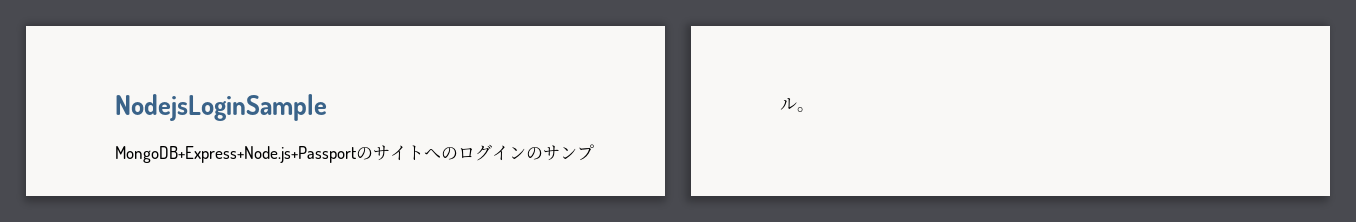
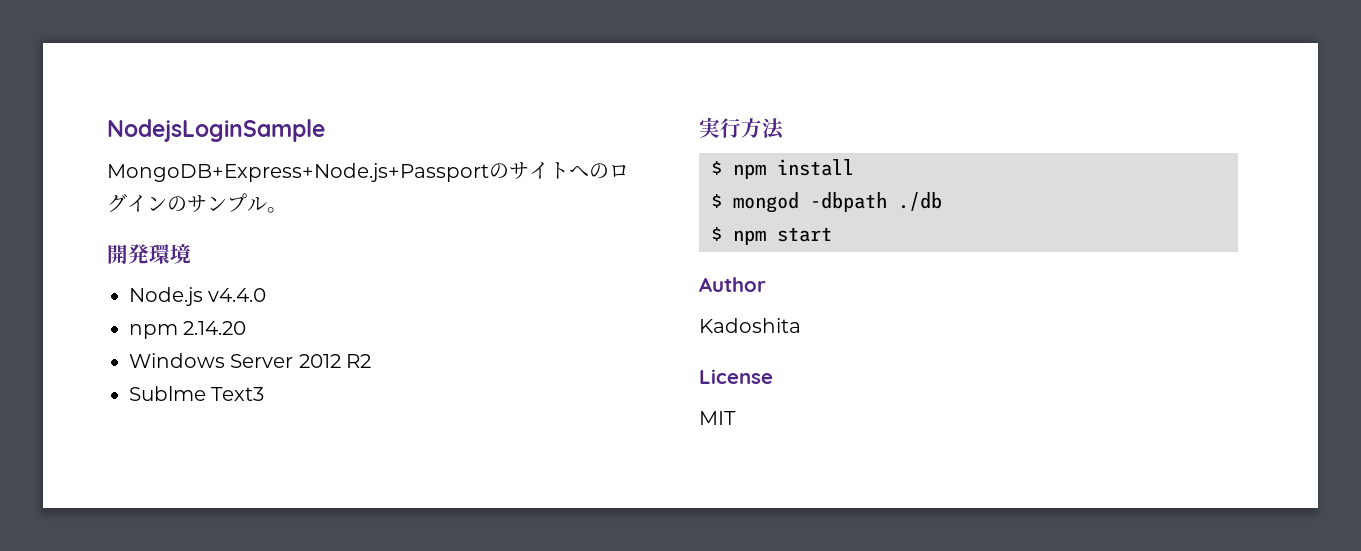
(814, 109) none -> [107,244,191,264] [129,287,267,306] [129,321,247,339] [129,353,372,368] [129,386,265,401] [699,117,785,140] [711,159,854,179] [711,192,942,213] [711,227,832,245] [699,277,766,292] [699,318,801,333] [699,369,773,384] [699,411,736,425] // 開発環境 // Node.js v4.4.0 // npm 2.14.20 // Windows Server 2012 R2 // Sublme Text3 // 実行方法 // $ npm install // $ mongod -dbpath ./db // $ npm start // Author // Kadoshita // License // MIT

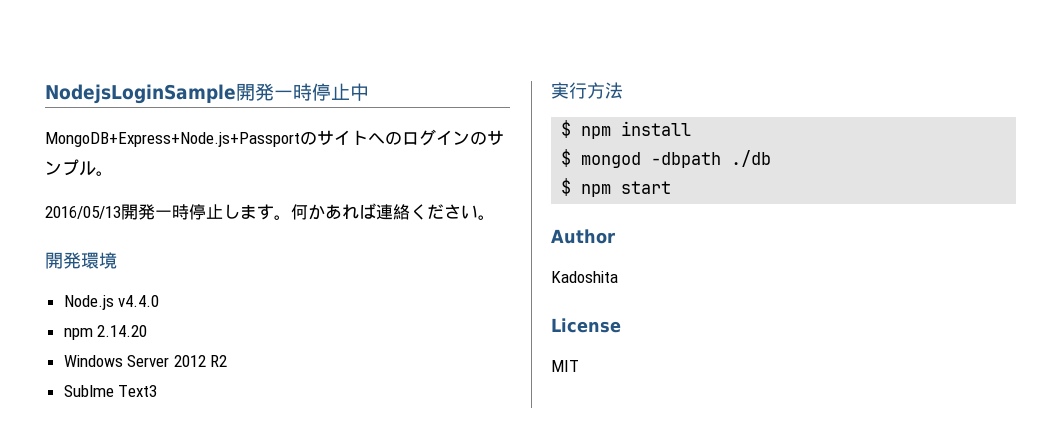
(325, 130) none -> [236,83,369,101] 開発一時停止中
(287, 210) none -> [45,203,495,220] // 2016/05/13開発一時停止します。何かあれば連絡ください。

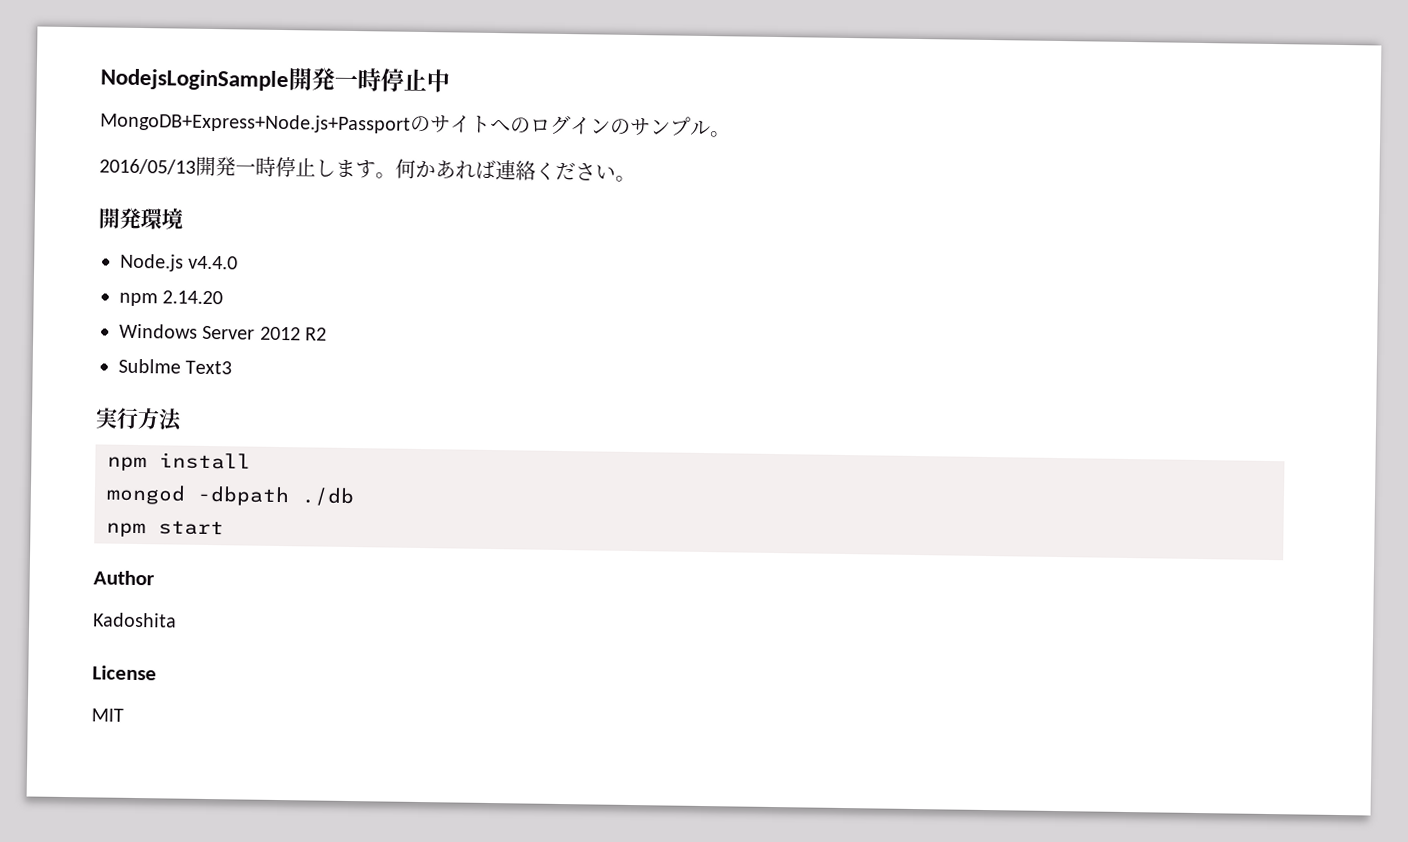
[561,120,572,138] $ -> (183, 420) none
[561,149,572,167] $ -> (251, 461) none
[561,178,572,196] $ -> (355, 497) none

